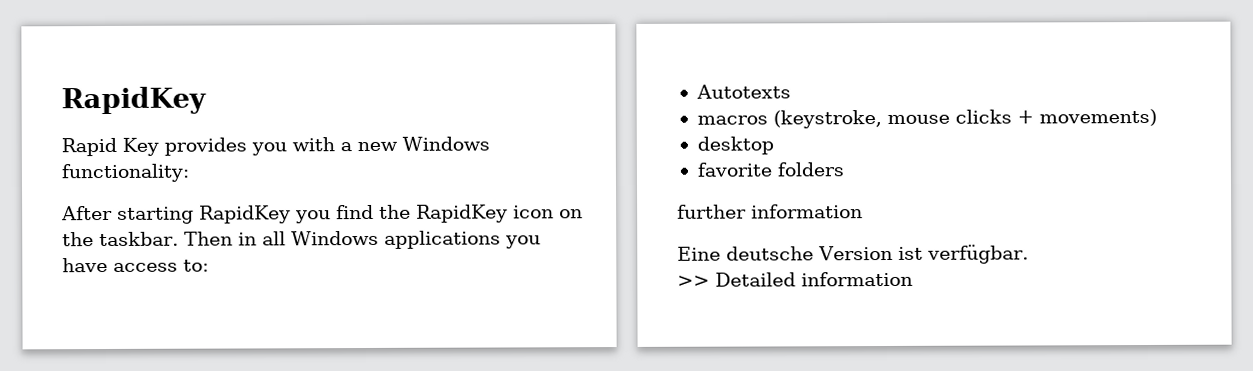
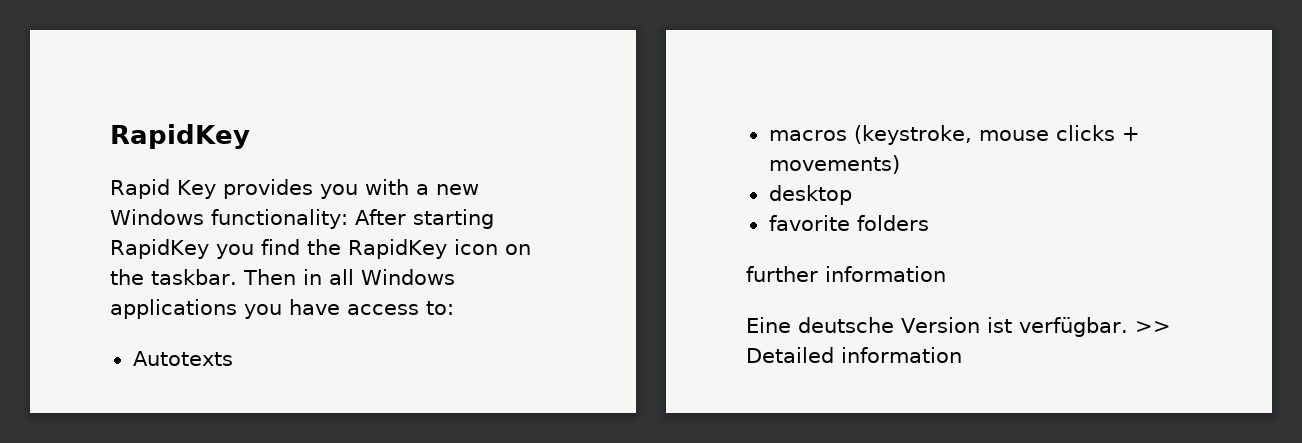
(189, 173) // -> (348, 219) none
(1029, 254) // -> (1128, 327) none

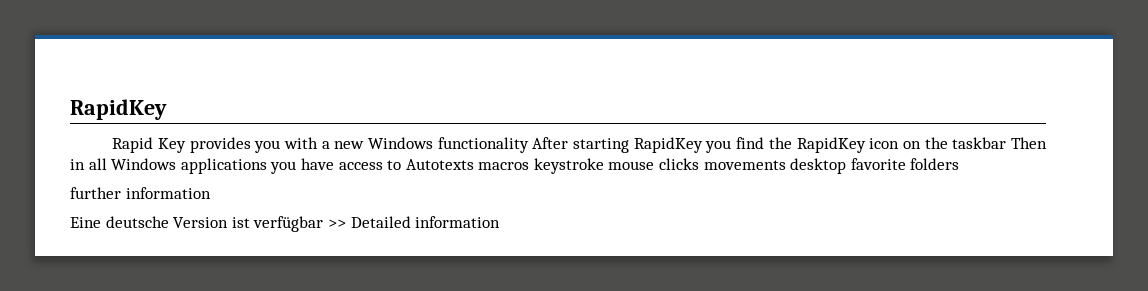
[211,209,348,229] functionality: -> [437,137,529,153] functionality
[151,269,237,285] taskbar. -> [952,137,1007,149] taskbar
[426,301,454,315] to: // -> [387,160,402,170] to
[768,125,1140,145] [768,155,900,174] // macros (keystroke, mouse clicks + movements) // -> [478,158,786,174] macros keystroke mouse clicks movements
(852, 195) // -> (847, 166) none
[1018,317,1128,337] verfügbar. -> [253,216,324,232] verfügbar

